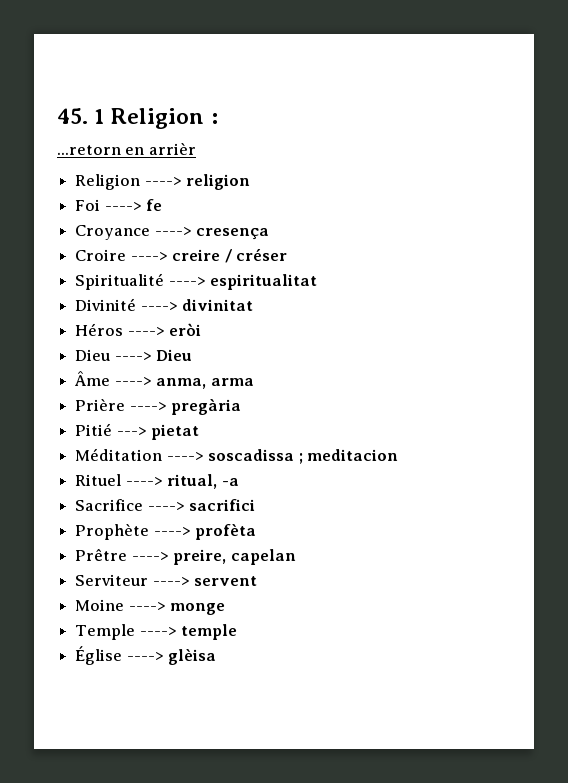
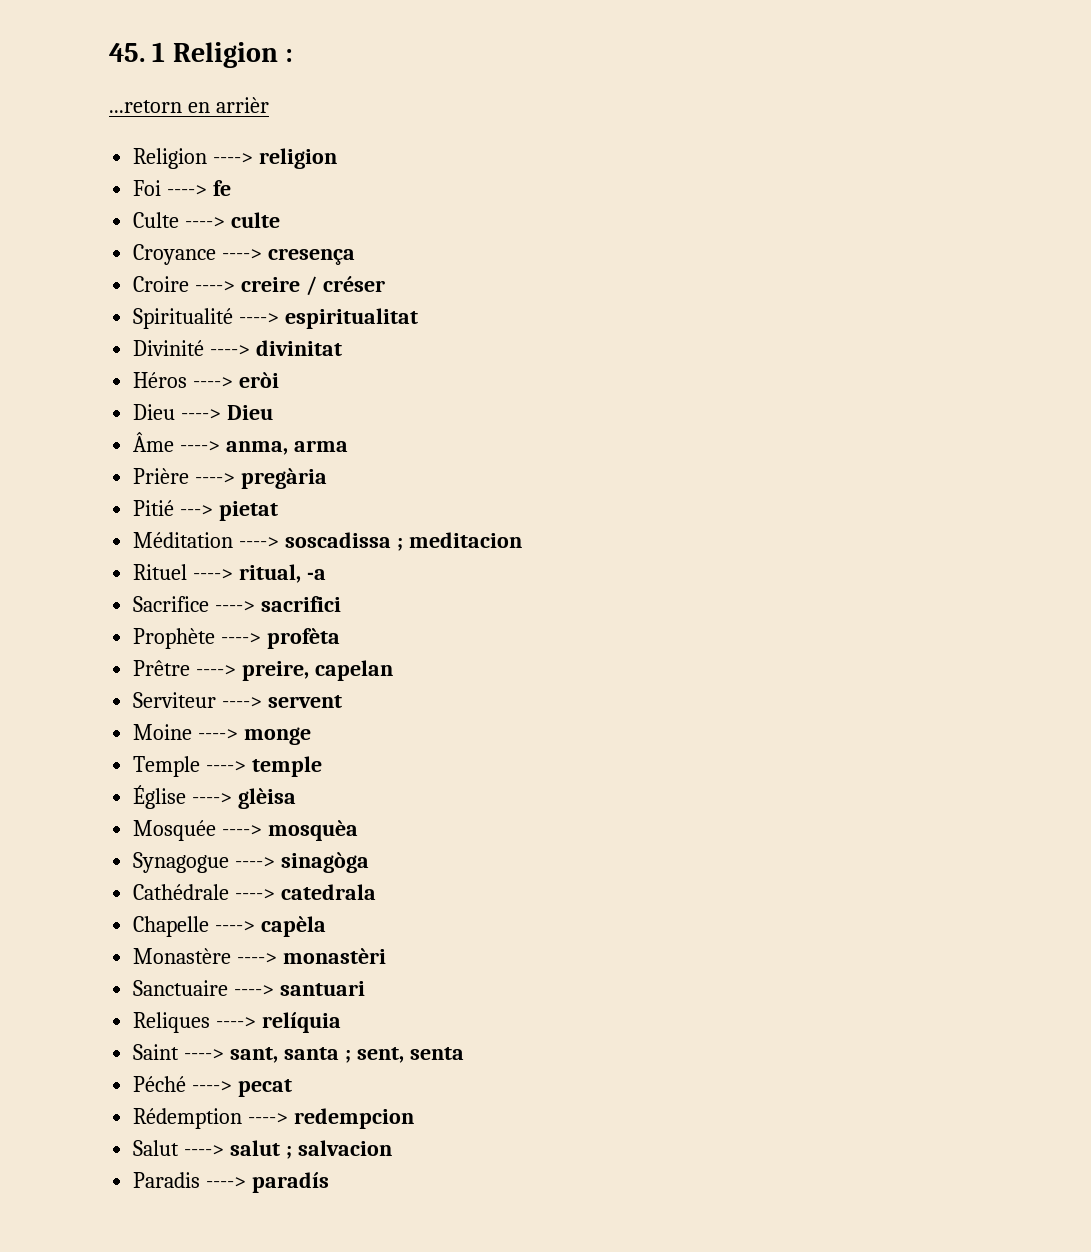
(163, 205) none -> [133,212,281,228] // Culte ----> culte
(217, 657) none -> [133,820,359,841] [133,852,370,873] [133,884,377,900] [133,916,327,937] [133,948,387,964] [133,980,366,996] [133,1012,342,1033] [133,1044,464,1063] [133,1076,293,1097] [133,1108,415,1129] [133,1140,392,1159] [133,1172,330,1193] // Mosquée ----> mosquèa // Synagogue ----> sinagòga // Cathédrale ----> catedrala // Chapelle ----> capèla // Monastère ----> monastèri // Sanctuaire ----> santuari // Reliques ----> relíquia // Saint ----> sant, santa ; sent, senta // Péché ----> pecat // Rédemption ----> redempcion // Salut ----> salut ; salvacion // Paradis ----> paradís

